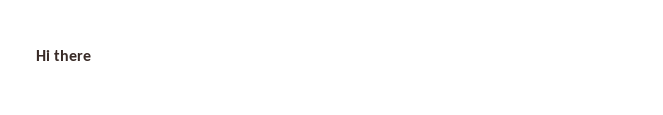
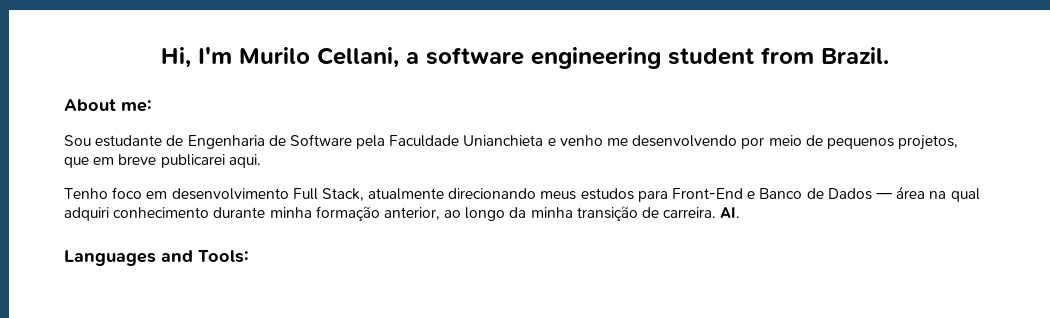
[36,50,92,61] Hi there -> [161,47,889,69] [64,99,152,112] [64,134,959,150] [64,154,261,168] [64,186,980,202] [64,206,741,221] [64,250,249,266] Hi, I'm Murilo Cellani, a software engineering student from Brazil. // About me: // Sou estudante de Engenharia de Software pela Faculdade Unianchieta e venho me desenvolvendo por meio de pequenos projetos, que em breve publicarei aqui. // Tenho foco em desenvolvimento Full Stack, atualmente direcionando meus estudos para Front-End e Banco de Dados — área na qual adquiri conhecimento durante minha formação anterior, ao longo da minha transição de carreira. AI. // Languages and Tools:

